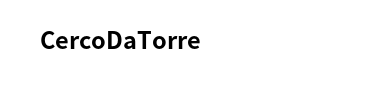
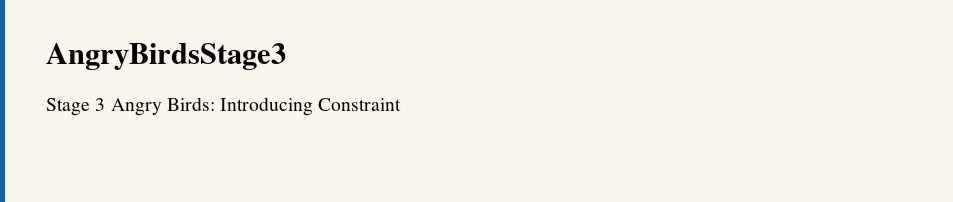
[40,31,201,49] CercoDaTorre -> [46,43,286,70] [46,97,402,116] AngryBirdsStage3 // Stage 3 Angry Birds: Introducing Constraint

